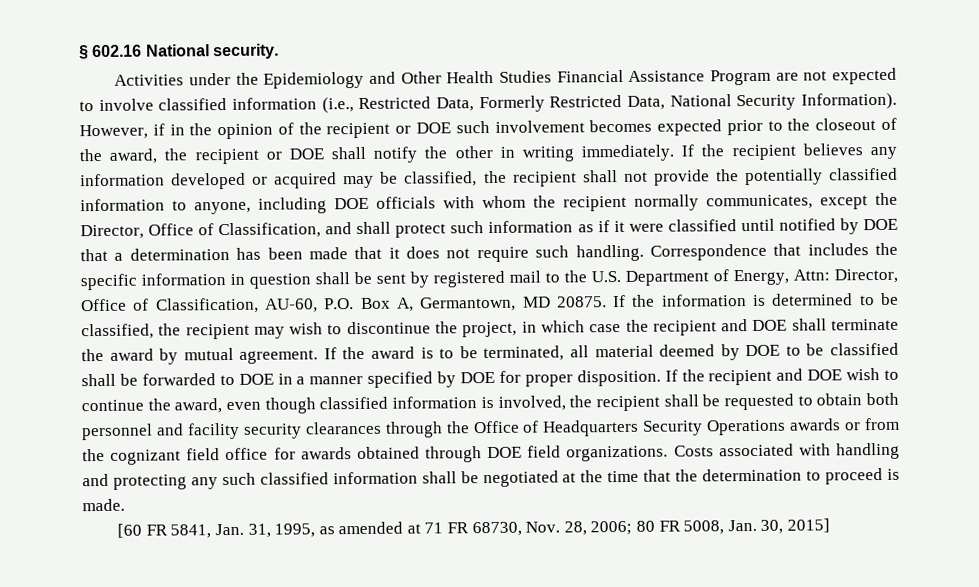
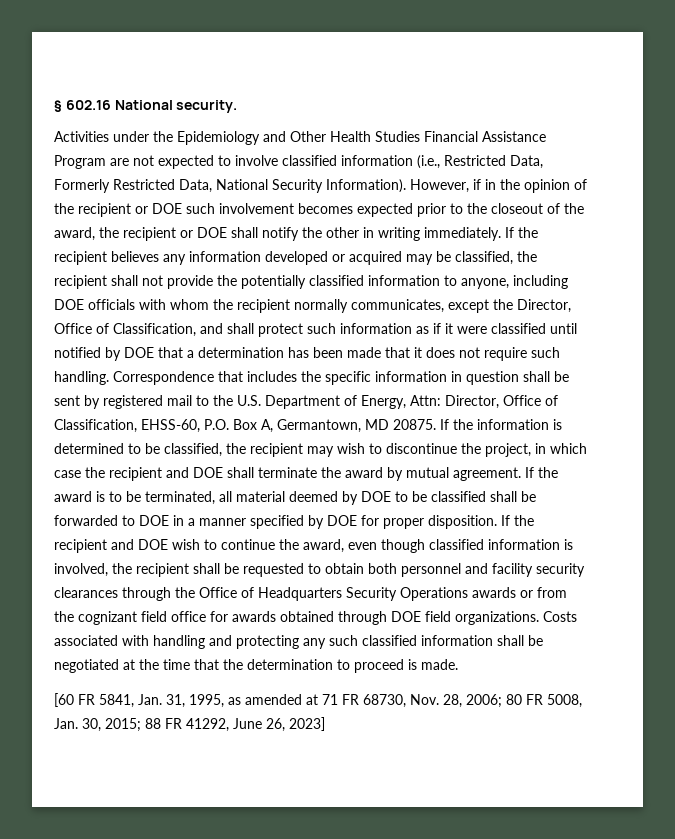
[264,298,318,313] AU-60, -> [141,419,200,433] EHSS-60,
[786,518,830,533] 2015] -> [105,717,325,732] 2015; 88 FR 41292, June 26, 2023]

